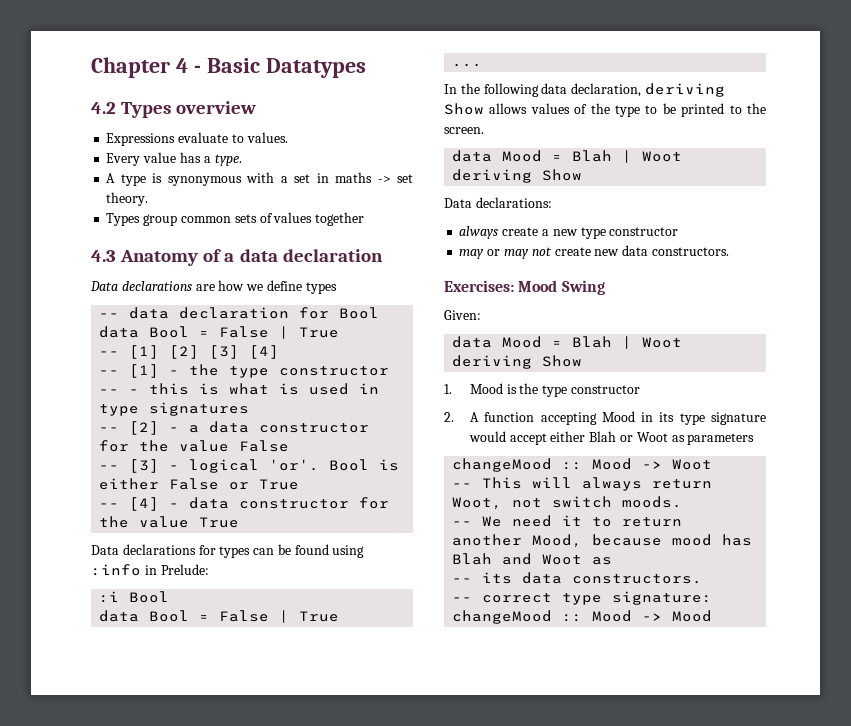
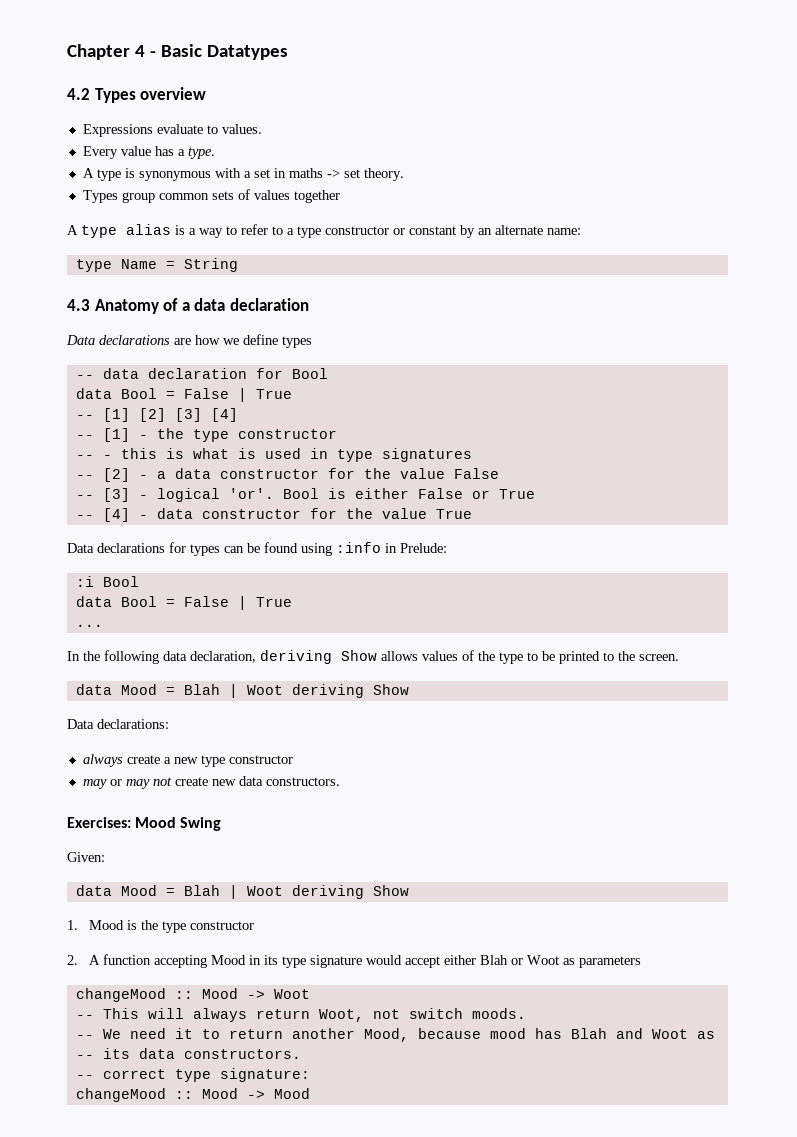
(365, 219) none -> [67,224,581,238] [75,258,238,272] // A type alias is a way to refer to a type constructor or constant by an alternate name: // type Name = String

